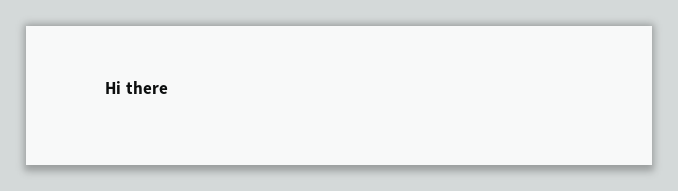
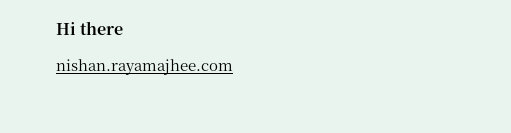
(168, 87) none -> [56,59,233,75] // nishan.rayamajhee.com

